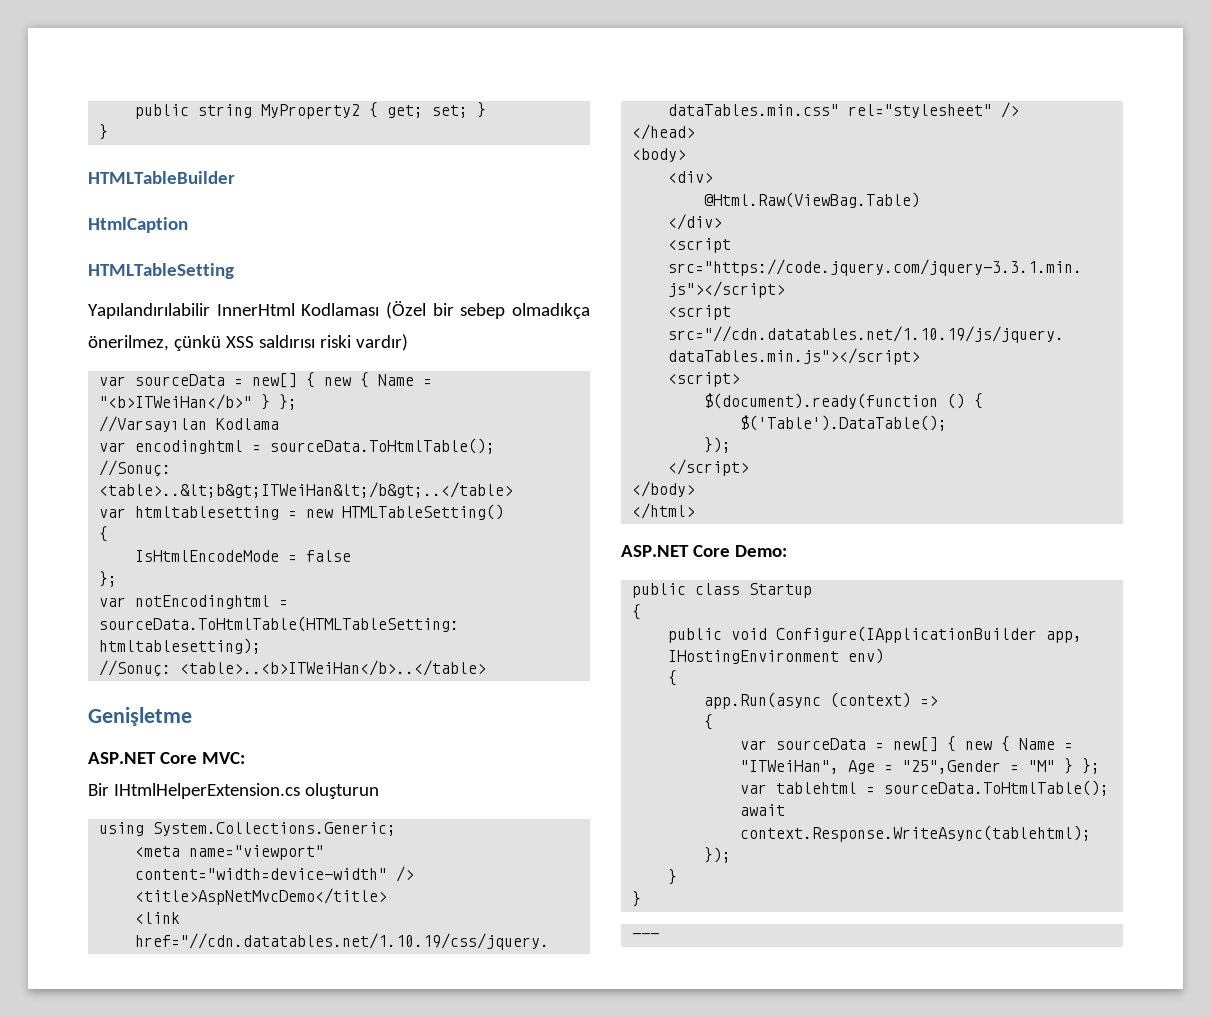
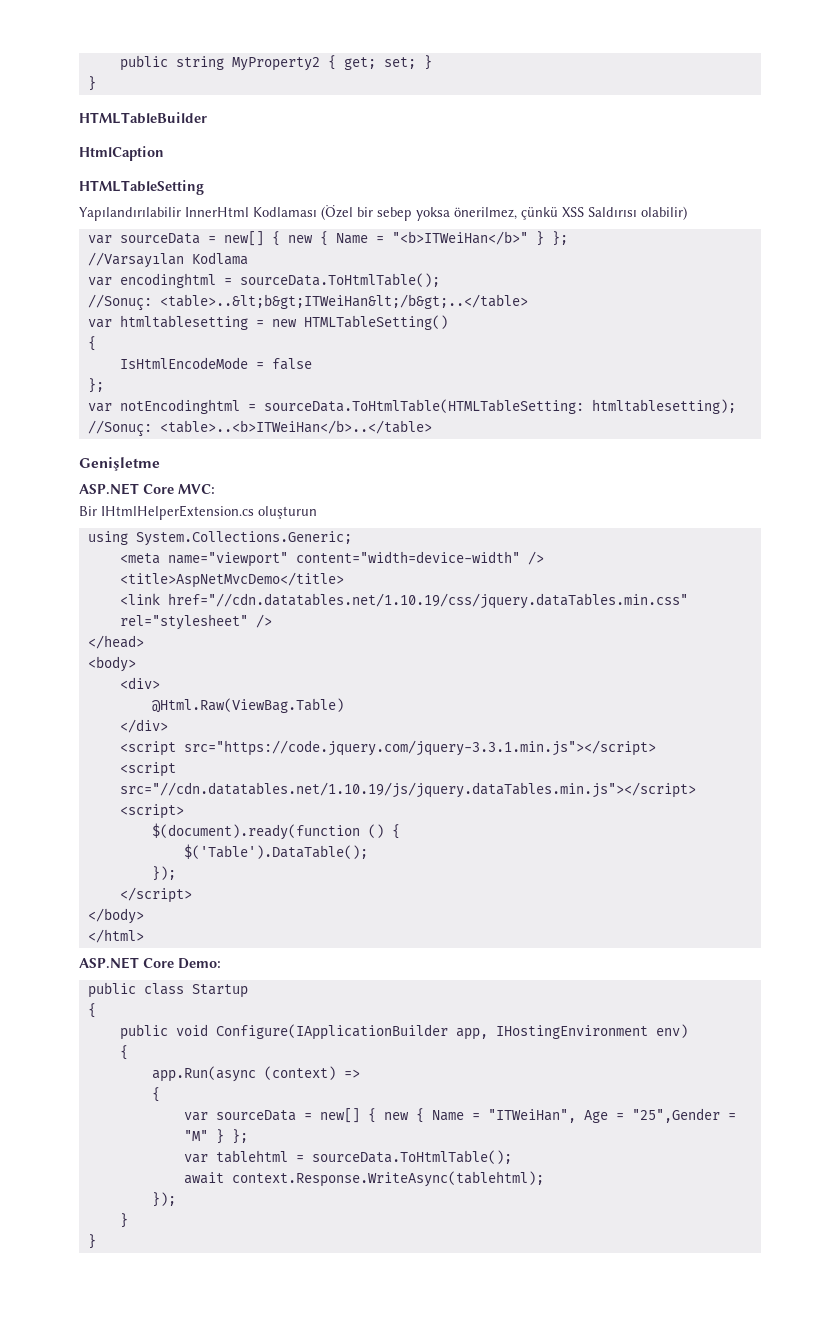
[512,303,590,319] olmadıkça -> [416,207,450,221] yoksa
[258,334,408,351] saldırısı riski vardır) -> [588,206,687,220] Saldırısı olabilir)
[632,933,660,939] // --- -> (96, 1241) none

